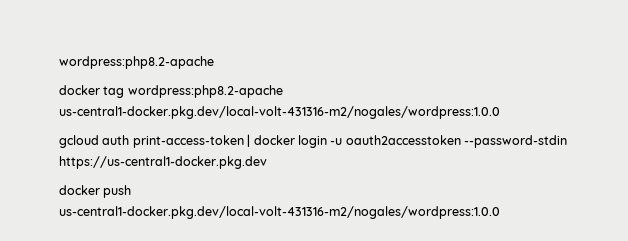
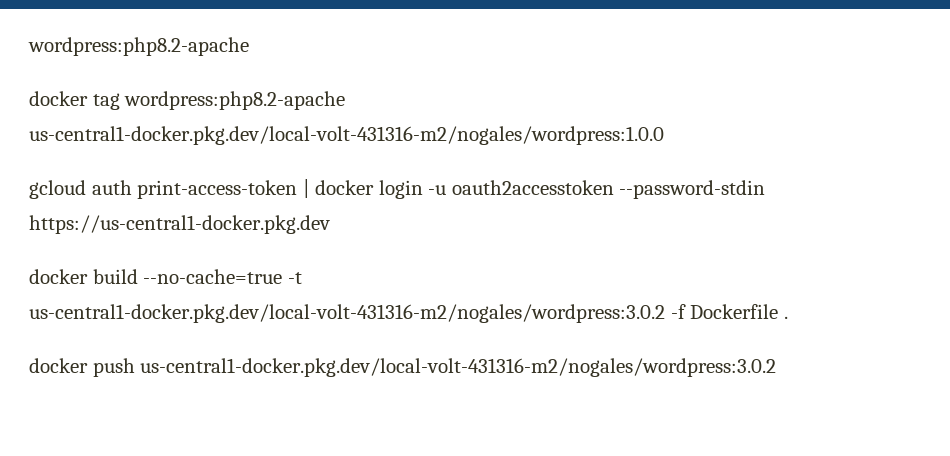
(267, 162) none -> [29,269,302,284] [29,304,788,323] // docker build --no-cache=true -t us-central1-docker.pkg.dev/local-volt-431316-m2/nogales/wordpress:3.0.2 -f Dockerfile .
[59,206,500,219] us-central1-docker.pkg.dev/local-volt-431316-m2/nogales/wordpress:1.0.0 -> [140,358,777,377] us-central1-docker.pkg.dev/local-volt-431316-m2/nogales/wordpress:3.0.2

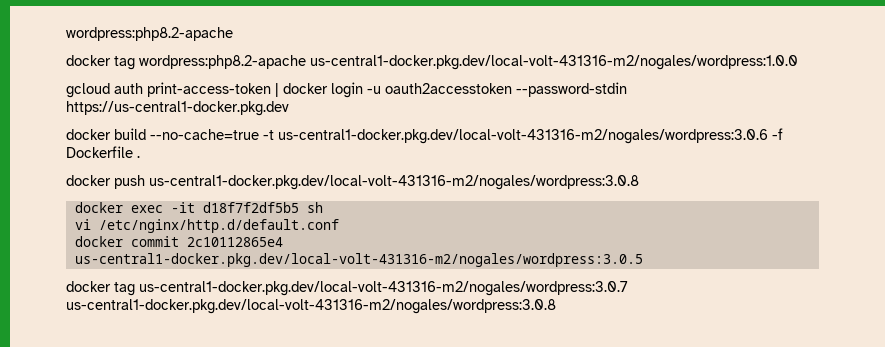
[29,304,665,323] us-central1-docker.pkg.dev/local-volt-431316-m2/nogales/wordpress:3.0.2 -> [278,129,768,144] us-central1-docker.pkg.dev/local-volt-431316-m2/nogales/wordpress:3.0.6
[140,358,777,377] us-central1-docker.pkg.dev/local-volt-431316-m2/nogales/wordpress:3.0.2 -> [149,175,639,190] [74,202,323,213] [74,219,339,233] [74,236,283,247] [74,253,643,267] [66,281,628,296] [66,299,556,314] us-central1-docker.pkg.dev/local-volt-431316-m2/nogales/wordpress:3.0.8 // docker exec -it d18f7f2df5b5 sh // vi /etc/nginx/http.d/default.conf // docker commit 2c10112865e4 us-central1-docker.pkg.dev/local-volt-431316-m2/nogales/wordpress:3.0.5 // docker tag us-central1-docker.pkg.dev/local-volt-431316-m2/nogales/wordpress:3.0.7 us-central1-docker.pkg.dev/local-volt-431316-m2/nogales/wordpress:3.0.8

